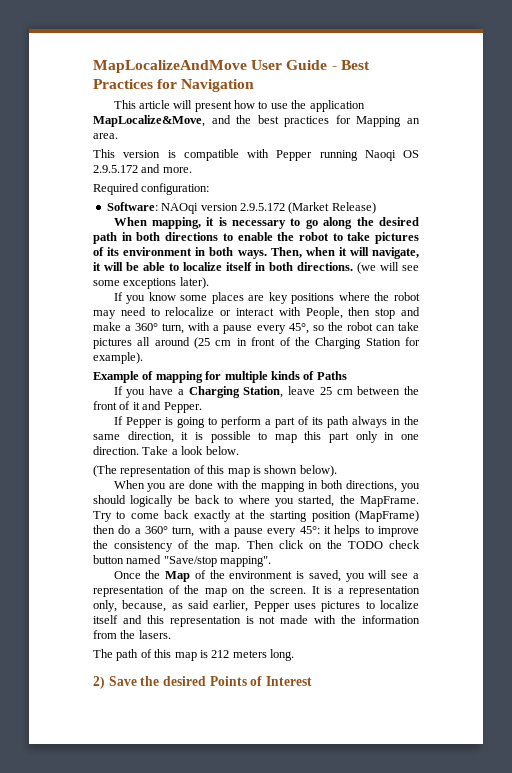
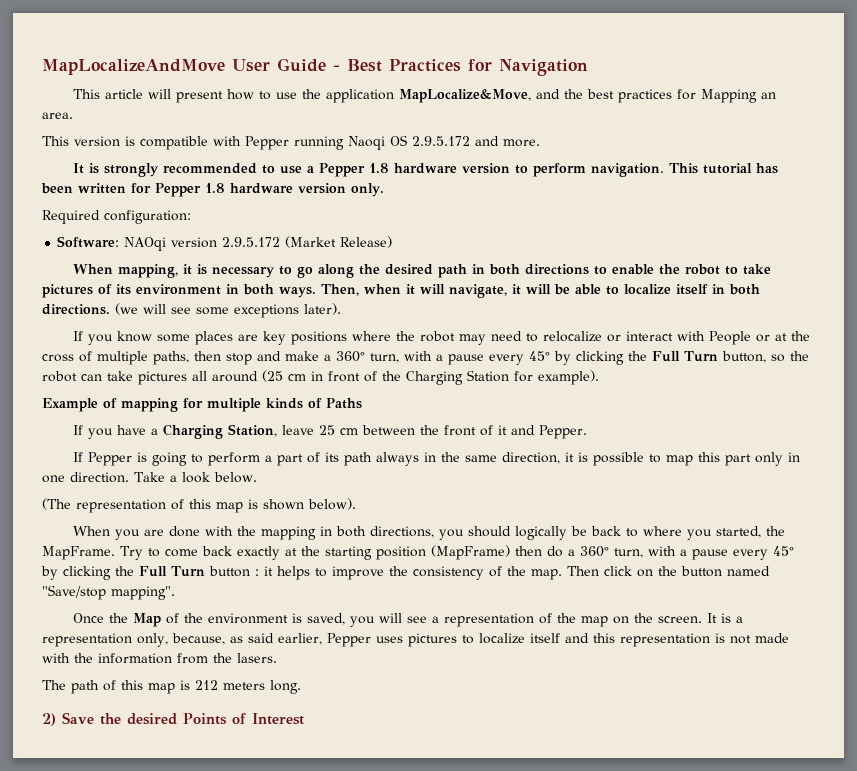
(192, 170) none -> [72,163,778,177] [41,183,384,197] // It is strongly recommended to use a Pepper 1.8 hardware version to perform navigation. This tutorial has been written for Pepper 1.8 hardware version only.
[305,307,343,319] People, -> [708,331,810,345] [42,351,189,365] People or at the cross of multiple paths,
[288,323,309,334] 45°, -> [529,351,766,365] 45° by clicking the Full Turn button,
[299,526,320,534] 45°: -> [772,546,794,556] [41,566,259,580] 45° by clicking the Full Turn button :
[347,540,420,549] TODO check -> (677, 571) none

